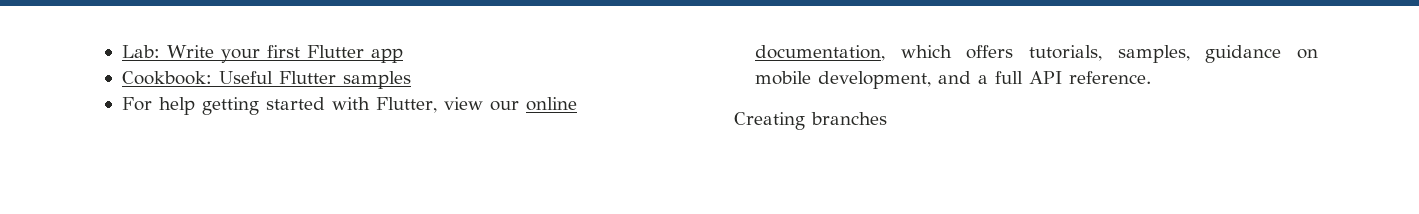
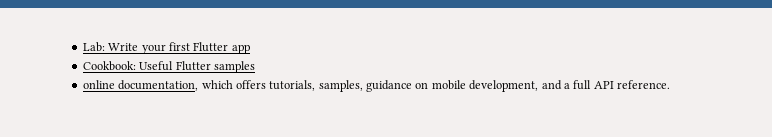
[121,97,519,115] For help getting started with Flutter, view our -> (255, 67) none
[734,112,887,130] // Creating branches -> (670, 84) none

